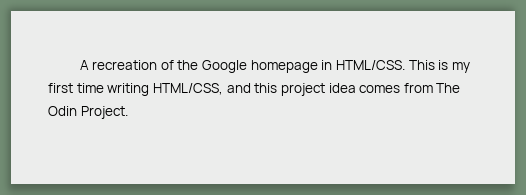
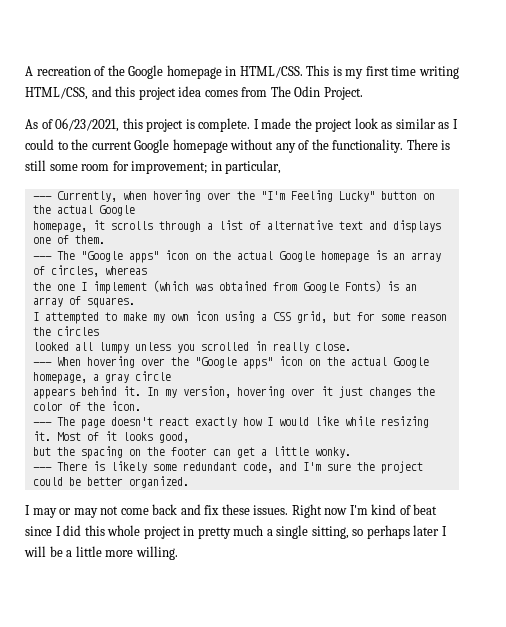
(128, 112) none -> [25,118,458,132] [25,139,451,153] [25,160,282,174] [32,190,435,202] [32,205,135,216] [32,220,441,233] [32,235,105,244] [32,250,441,263] [32,265,147,277] [32,280,417,294] [32,296,135,308] [32,311,447,324] [32,326,99,336] [32,341,351,354] [32,356,429,369] [32,371,171,384] [32,386,435,399] [32,401,141,411] [32,416,429,429] [32,431,189,443] [32,446,351,459] [32,461,423,474] [32,476,189,488] [25,504,438,518] [25,525,447,539] [24,546,178,560] // As of 06/23/2021, this project is complete. I made the project look as similar as I could to the current Google homepage without any of the functionality. There is still some room for improvement; in particular, // --- Currently, when hovering over the "I'm Feeling Lucky" button on the actual Google // homepage, it scrolls through a list of alternative text and displays one of them. // --- The "Google apps" icon on the actual Google homepage is an array of circles, whereas // the one I implement (which was obtained from Google Fonts) is an array of squares. // I attempted to make my own icon using a CSS grid, but for some reason the circles // looked all lumpy unless you scrolled in really close. // --- When hovering over the "Google apps" icon on the actual Google homepage, a gray circle // appears behind it. In my version, hovering over it just changes the color of the icon. // --- The page doesn't react exactly how I would like while resizing it. Most of it looks good, // but the spacing on the footer can get a little wonky. // --- There is likely some redundant code, and I'm sure the project could be better organized. // I may or may not come back and fix these issues. Right now I'm kind of beat since I did this whole project in pretty much a single sitting, so perhaps later I will be a little more willing.

